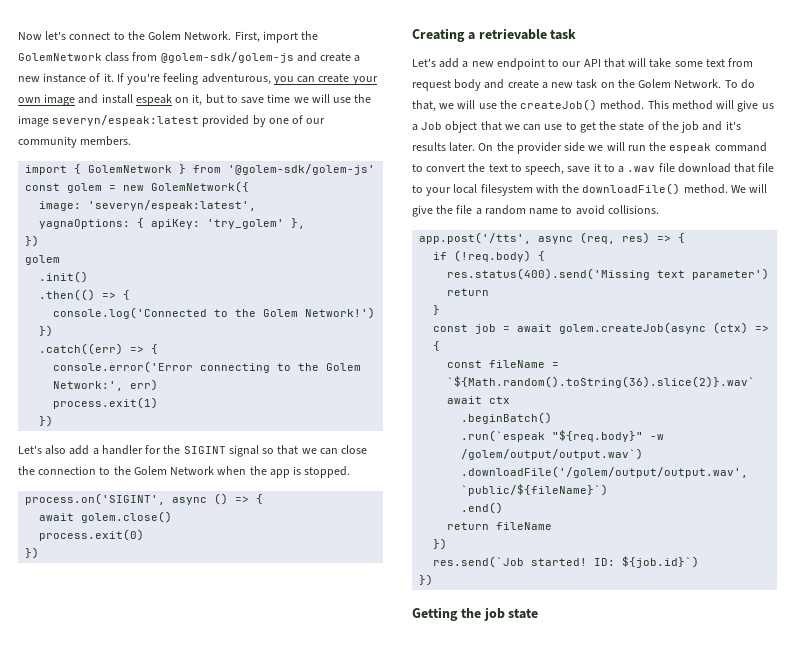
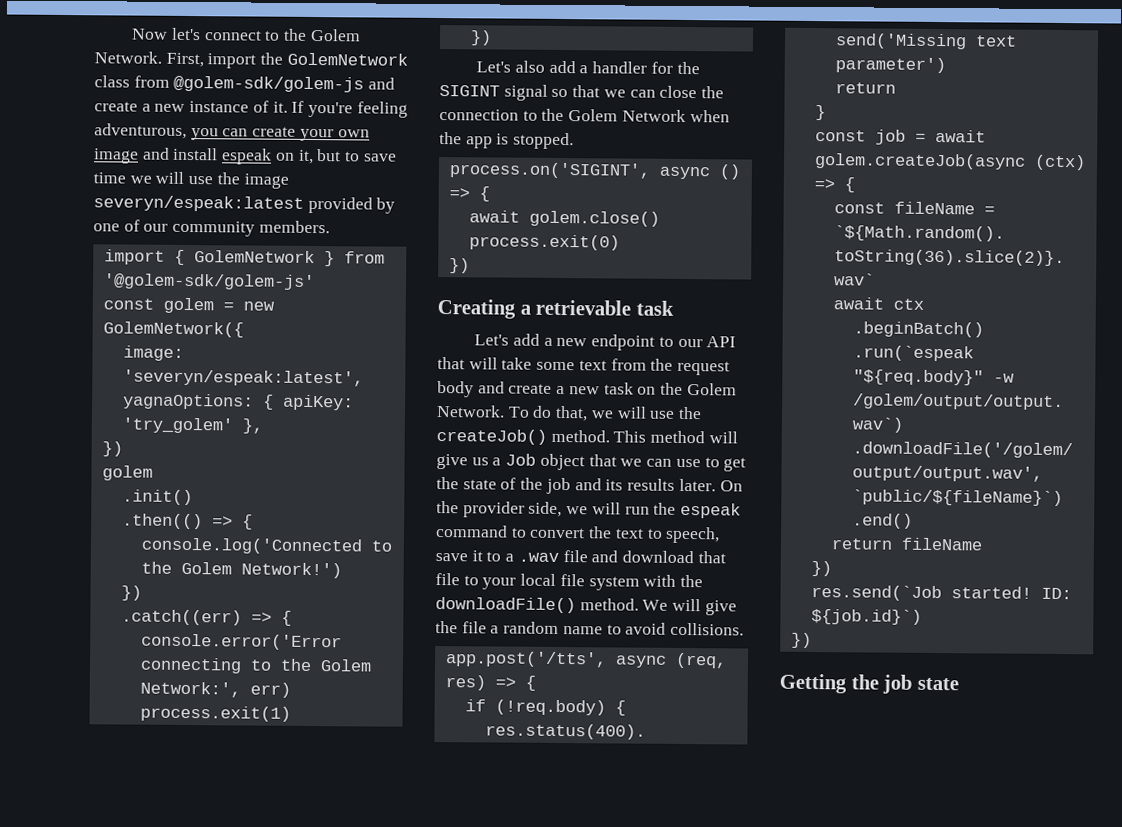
(754, 62) none -> [650,358,674,371] the
[725,121,741,130] it's -> [605,479,624,491] its
[564,142,586,152] side -> [528,501,563,518] side,
(675, 167) none -> [591,550,619,563] and
[480,184,533,196] filesystem -> [559,573,640,591] file system

